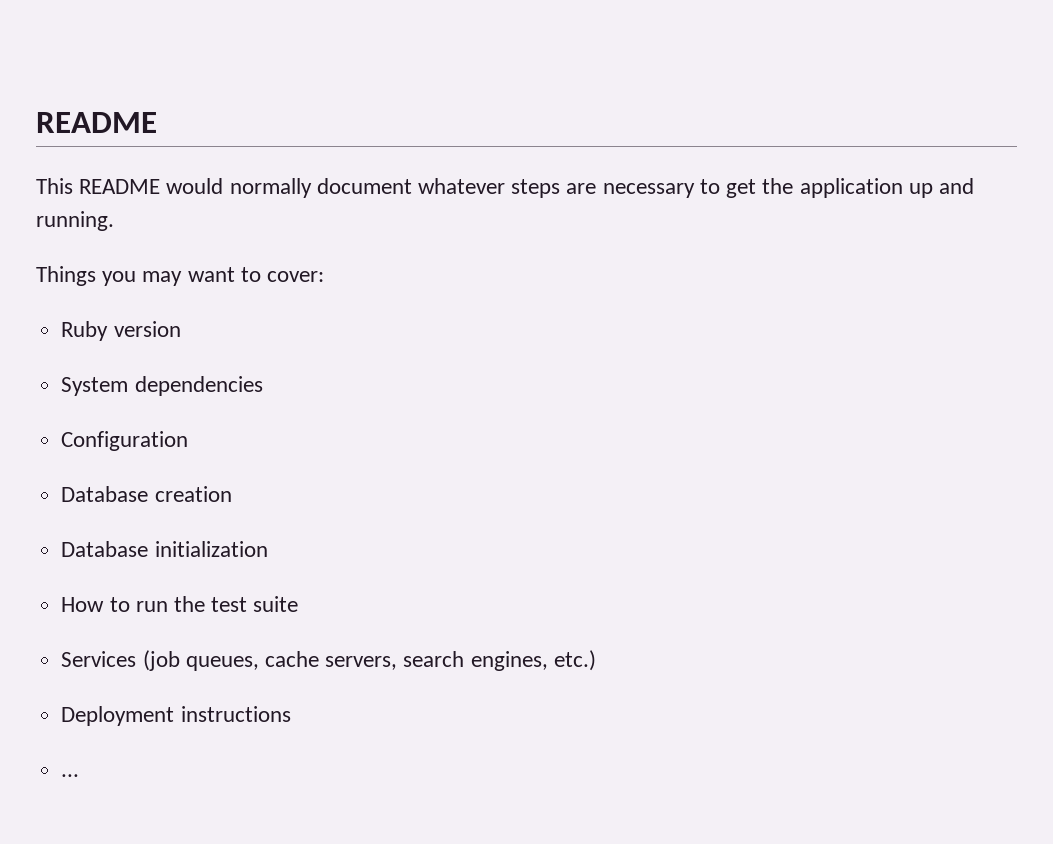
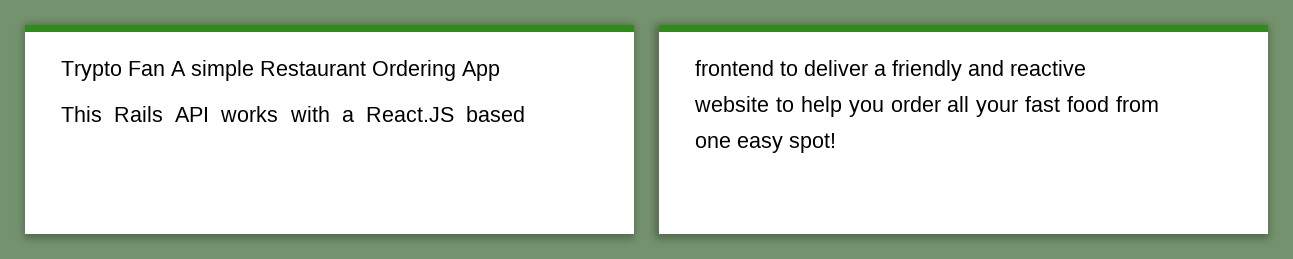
[36,112,157,133] [36,178,974,198] [36,211,114,231] [36,266,325,286] [61,321,181,341] [61,376,263,396] [61,431,189,451] [61,486,232,502] [61,541,268,557] [61,596,299,612] [61,650,596,671] [61,706,291,726] [61,774,80,777] README // This README would normally document whatever steps are necessary to get the application up and running. // Things you may want to cover: // Ruby version // System dependencies // Configuration // Database creation // Database initialization // How to run the test suite // Services (job queues, cache servers, search engines, etc.) // Deployment instructions // ... -> [61,60,500,81] [61,106,525,122] [695,60,1086,81] [694,96,1159,117] [695,133,836,153] Trypto Fan A simple Restaurant Ordering App // This Rails API works with a React.JS based frontend to deliver a friendly and reactive website to help you order all your fast food from one easy spot!

